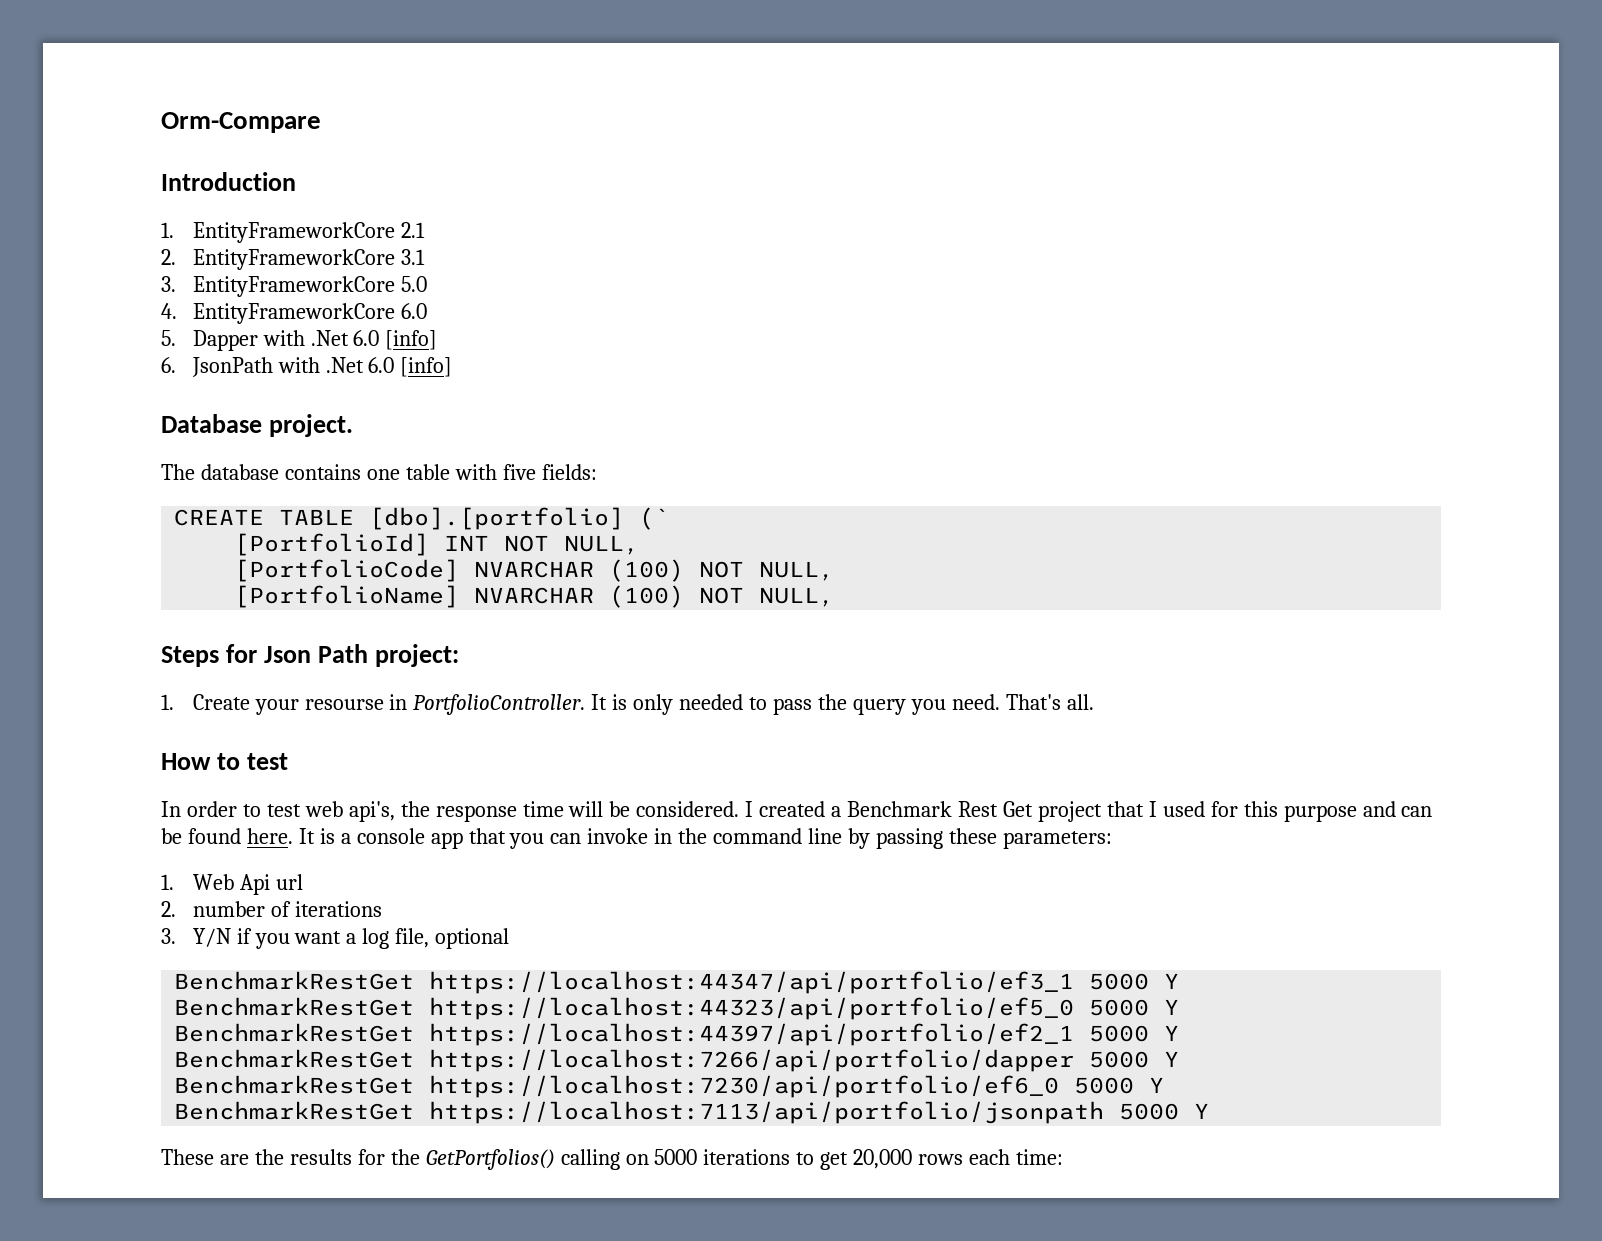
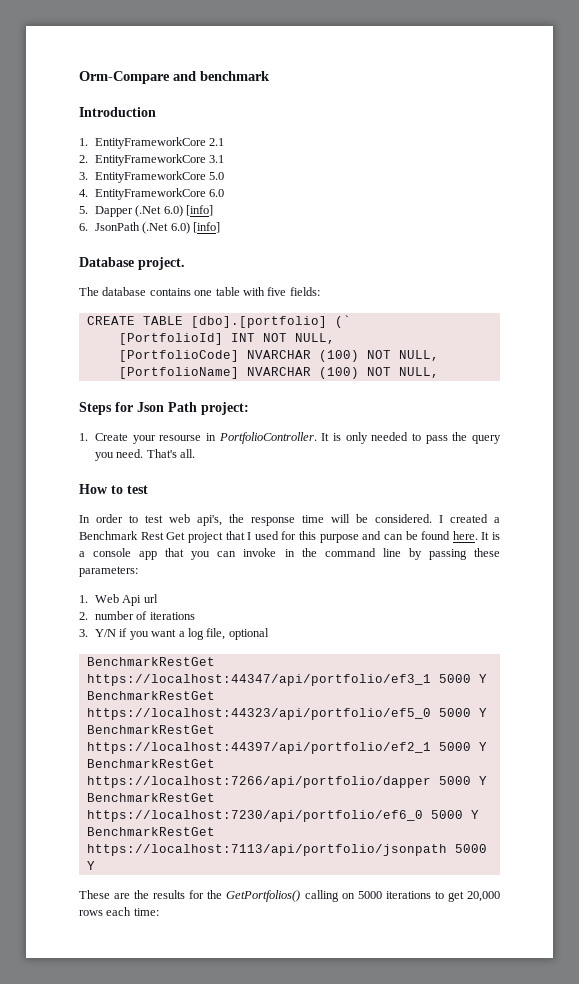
(321, 122) none -> [173,71,270,81] and benchmark
[262,330,380,346] with .Net 6.0 -> [135,205,183,217] (.Net 6.0)
[277,357,395,373] with .Net 6.0 -> [142,222,190,234] (.Net 6.0)

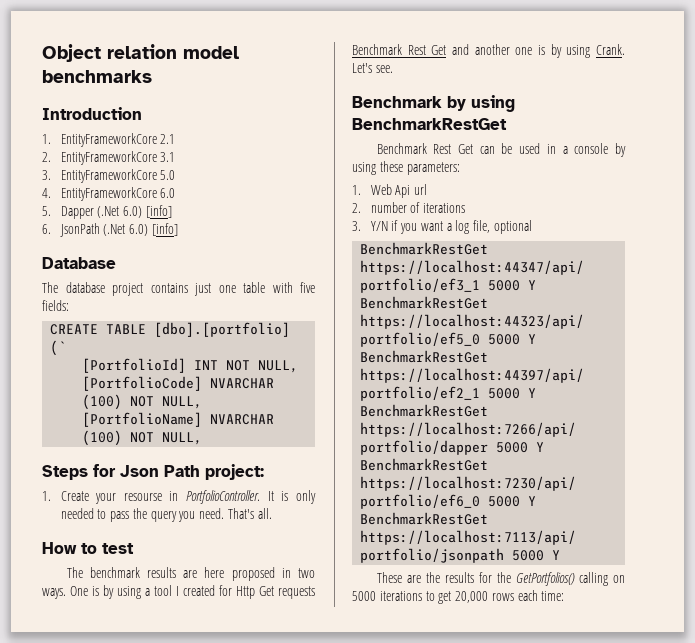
[79,71,270,84] Orm-Compare and benchmark -> [42,44,239,62] [42,70,152,83] Object relation model benchmarks
[138,257,185,270] project. -> (116, 263) none
[149,288,191,296] contains -> [112,283,211,296] project contains just
[79,514,500,526] [79,531,500,543] [79,548,467,560] In order to test web api's, the response time will be considered. I created a Benchmark Rest Get project that I used for this purpose and can be found here. It is a console app that you can invoke in the command line by passing -> [66,567,315,581] [42,585,315,599] [352,44,625,58] [352,63,393,73] [352,95,515,112] [352,118,507,130] [376,143,626,157] [352,162,376,175] The benchmark results are here proposed in two ways. One is by using a tool I created for Http Get requests Benchmark Rest Get and another one is by using Crank. Let's see. // Benchmark by using BenchmarkRestGet // Benchmark Rest Get can be used in a console by using

